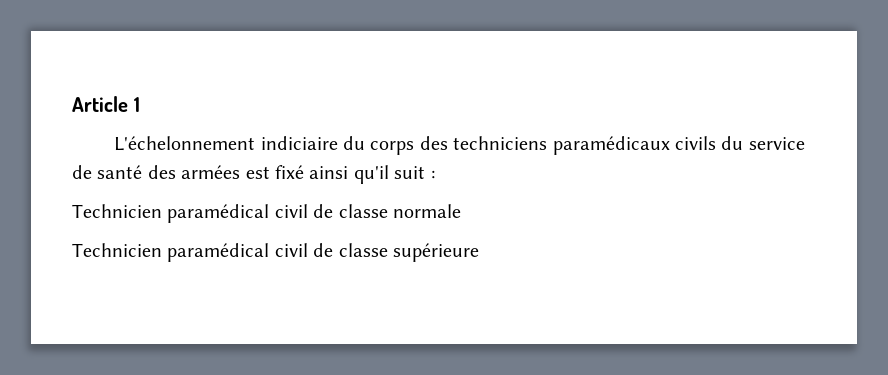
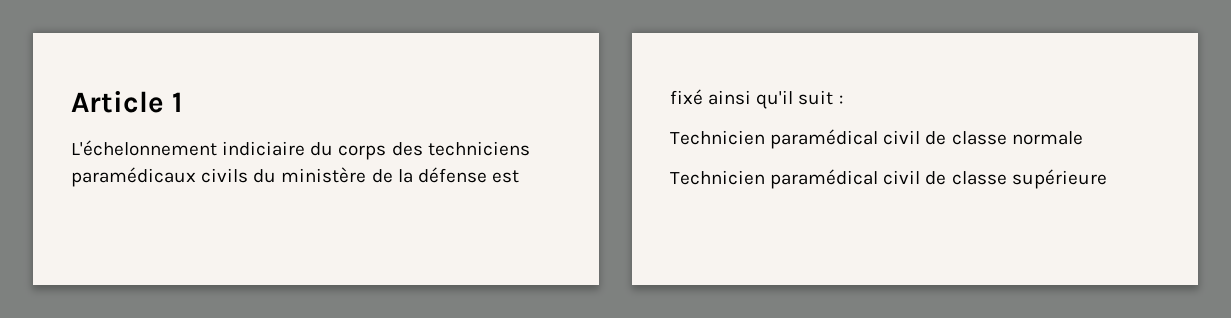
[748,137,805,150] [72,165,241,179] service de santé des armées -> [281,167,487,183] ministère de la défense

